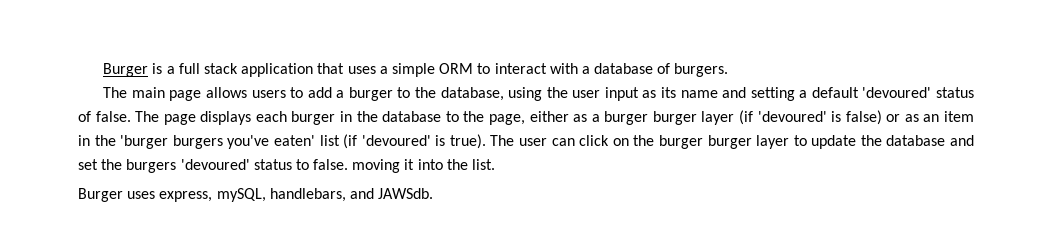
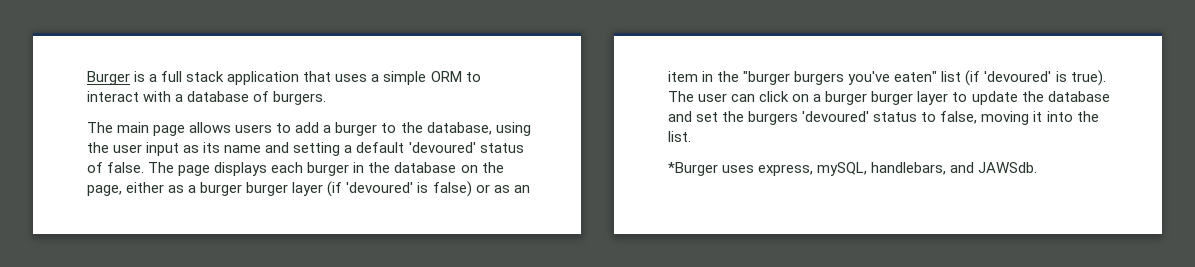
[445,111,459,122] to -> [460,165,478,173] on
[120,135,169,149] 'burger -> [743,71,791,85] "burger
[273,135,315,146] eaten' -> [894,71,938,82] eaten"
[633,135,655,146] the -> [813,94,822,102] a
[313,159,349,170] false. -> [940,111,978,124] false,
[78,188,123,202] Burger -> [668,162,718,176] *Burger

